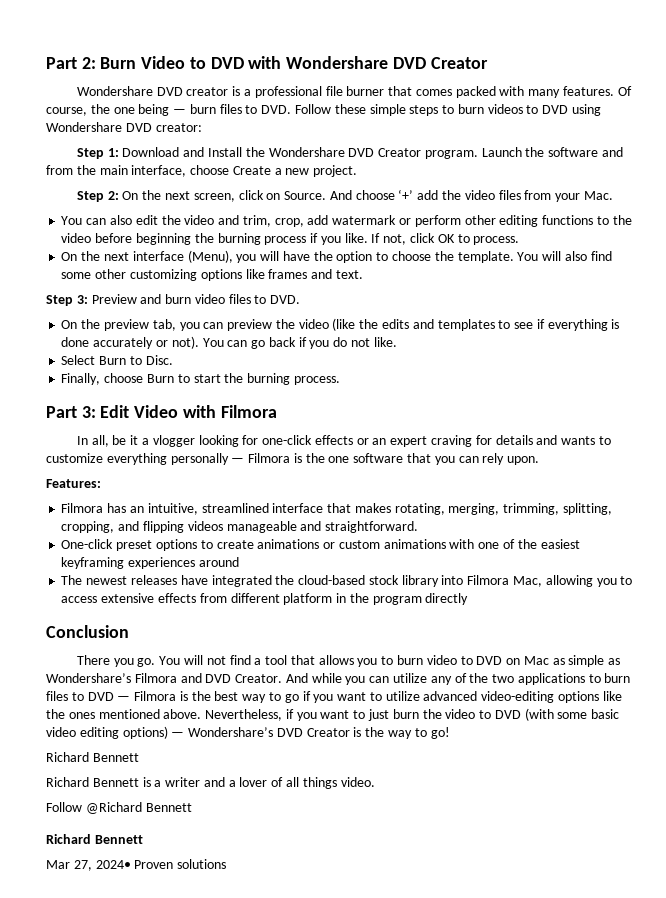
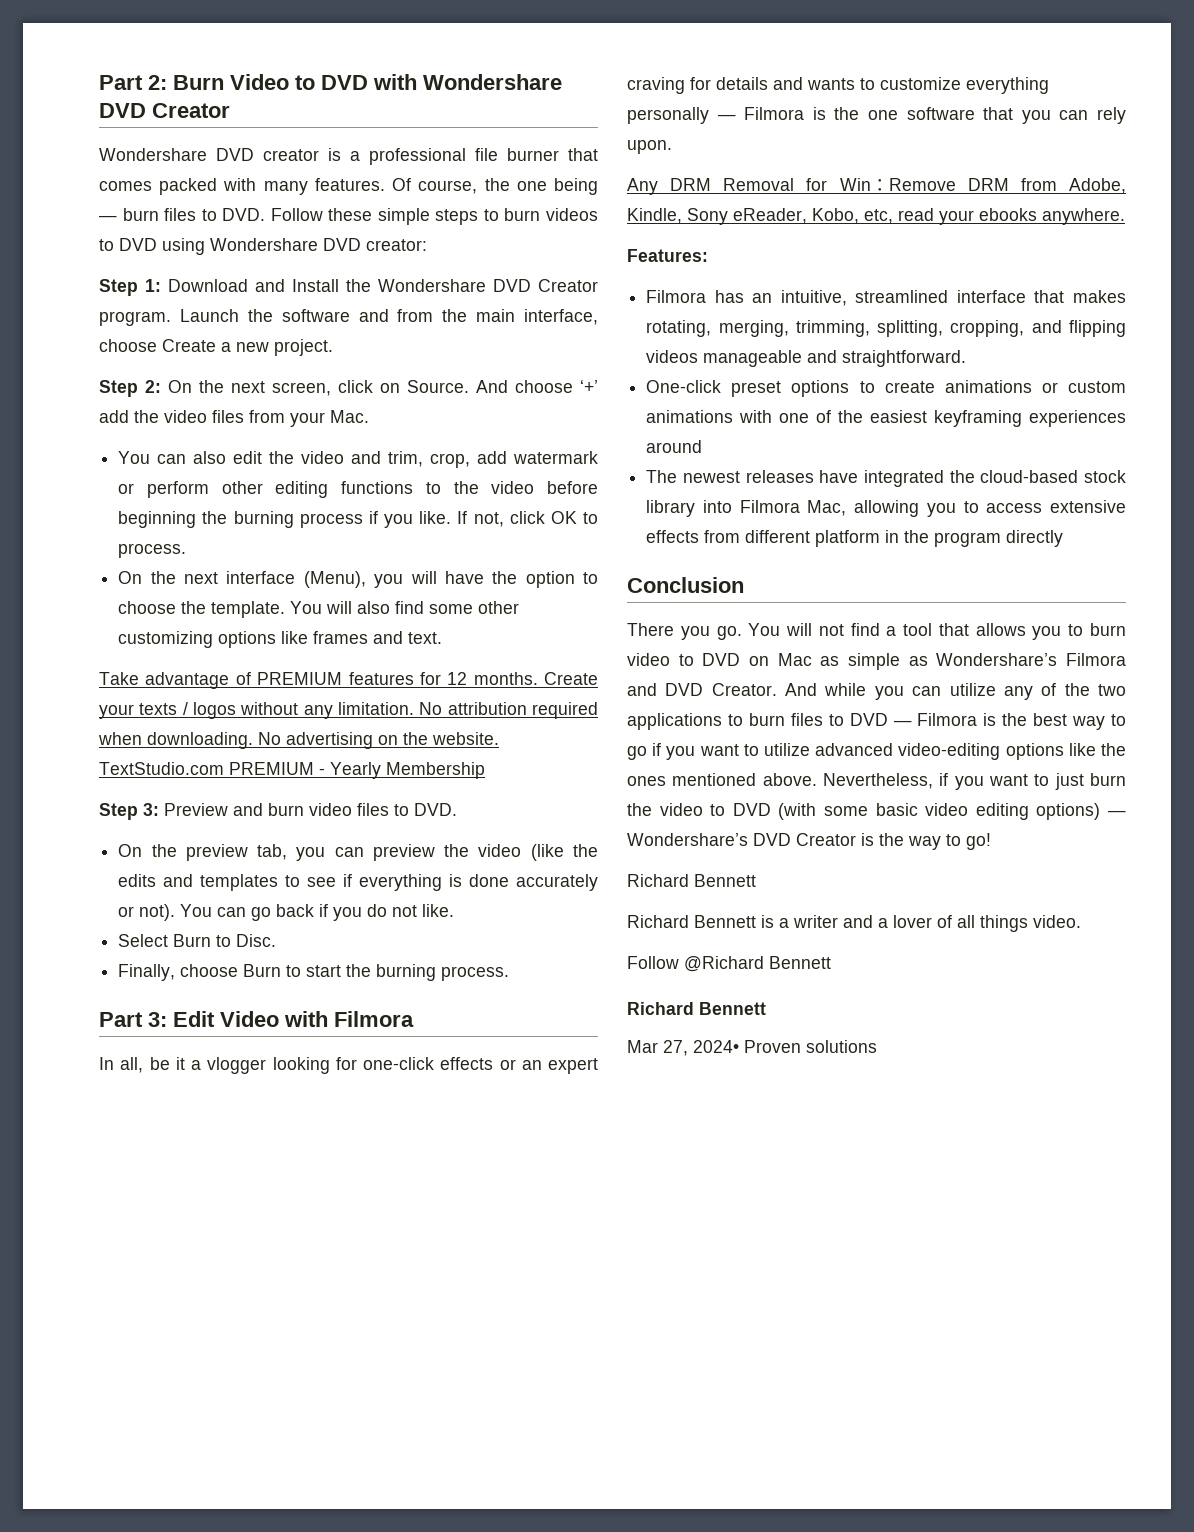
(363, 274) none -> [99,672,598,689] [99,702,598,719] [98,732,499,749] [99,762,485,779] // Take advantage of PREMIUM features for 12 months. Create your texts / logos without any limitation. No attribution required when downloading. No advertising on the website. TextStudio.com PREMIUM - Yearly Membership
(540, 460) none -> [627,178,1126,195] [627,208,1125,225] // Any DRM Removal for Win：Remove DRM from Adobe, Kindle, Sony eReader, Kobo, etc, read your ebooks anywhere.

